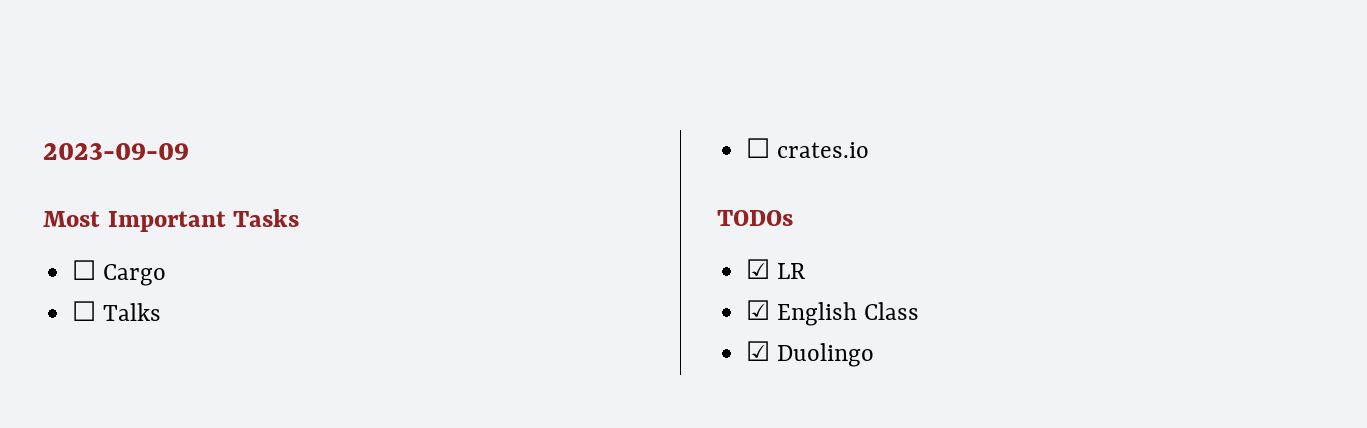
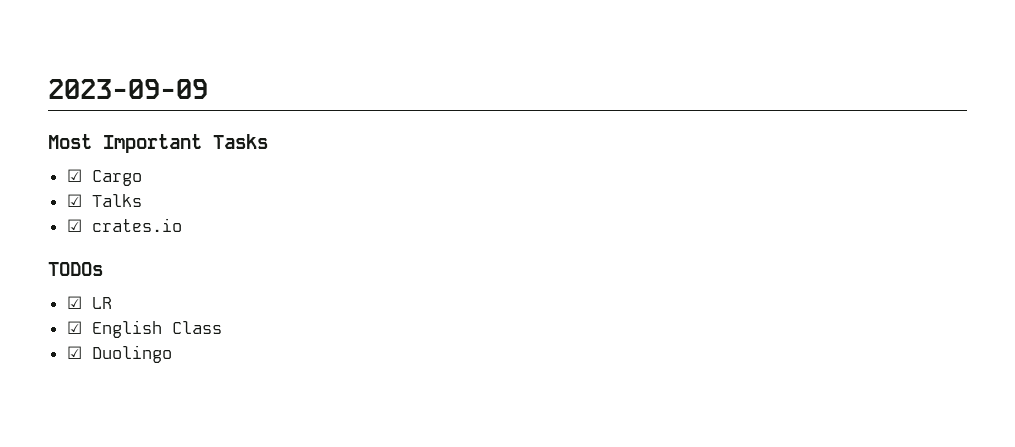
[72,260,97,280] ☐ -> [66,169,82,182] ☑
[72,301,97,321] ☐ -> [66,194,82,207] ☑
[746,138,771,158] ☐ -> [66,219,82,232] ☑

